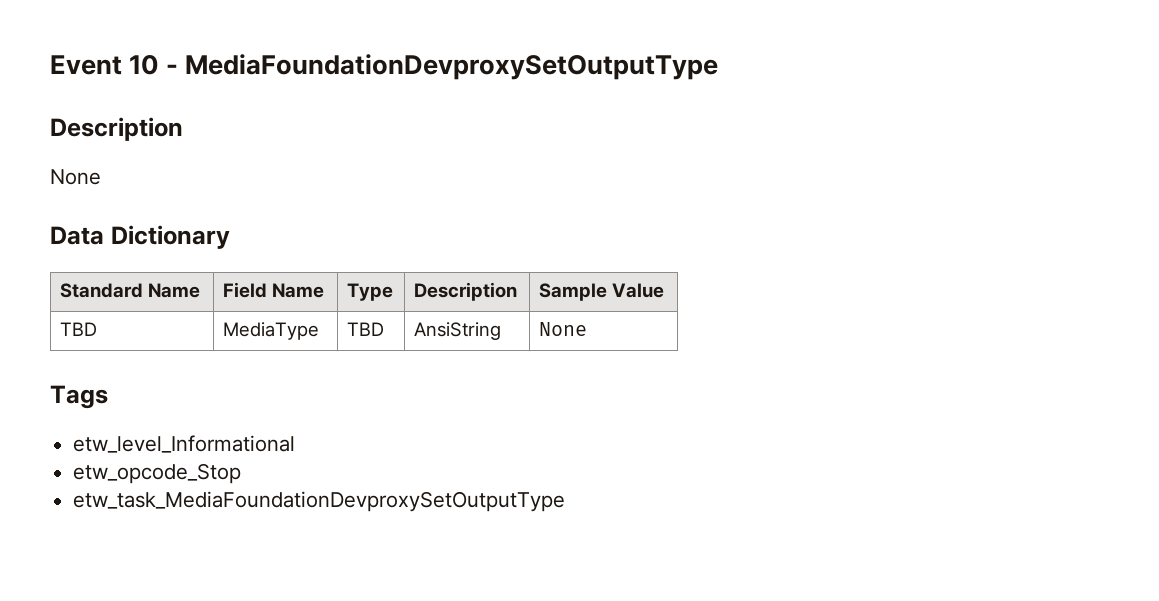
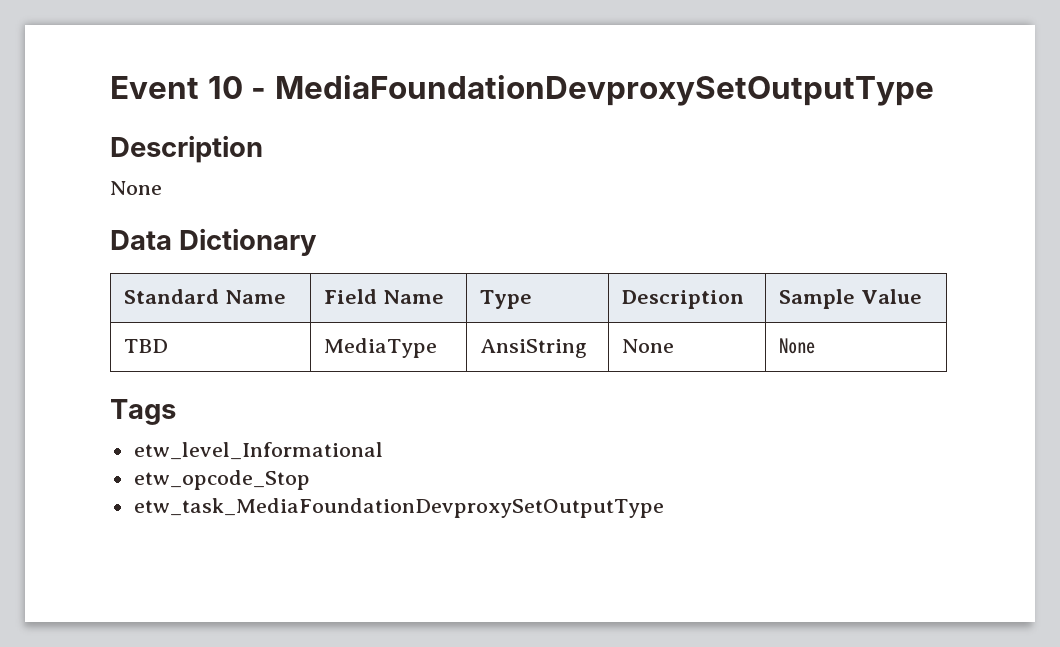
[347,322,385,336] [414,322,502,340] TBD | AnsiString -> [480,339,588,358] [622,339,675,353] AnsiString | None

